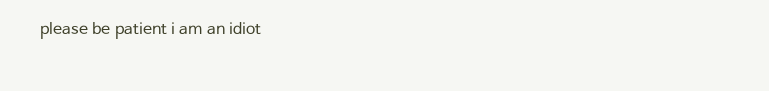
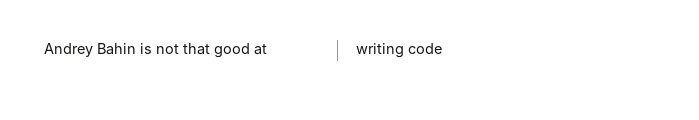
[40,22,261,39] please be patient i am an idiot -> [44,43,442,58] Andrey Bahin is not that good at writing code

